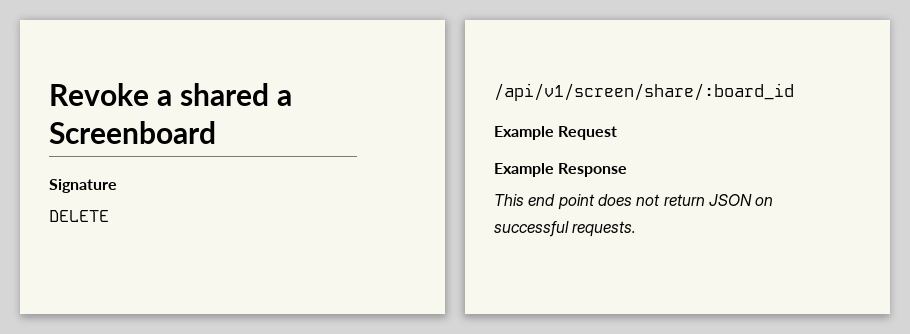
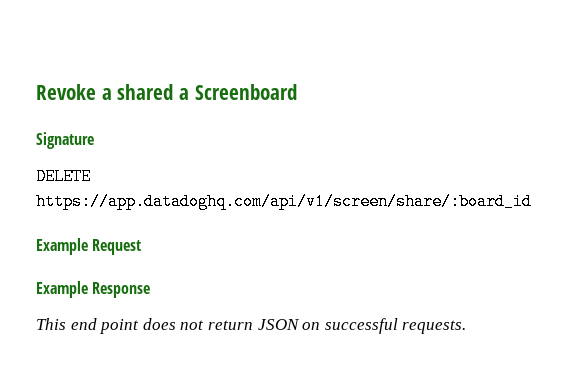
[494,83,794,101] /api/v1/screen/share/:board_id -> [36,193,532,210] https://app.datadoghq.com/api/v1/screen/share/:board_id

